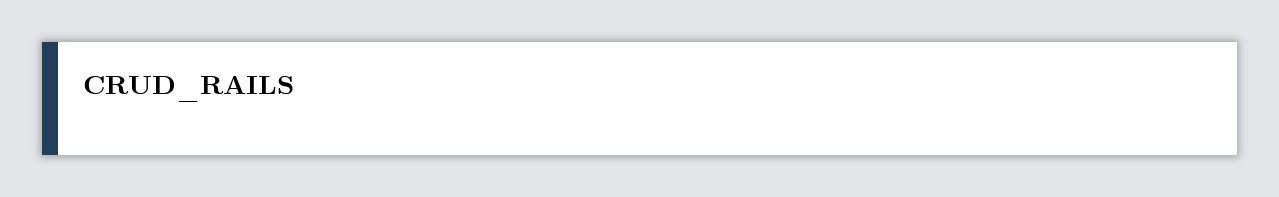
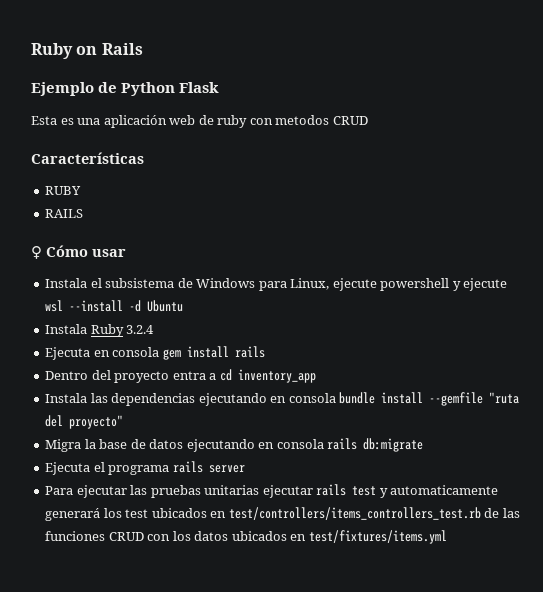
[83,75,294,102] CRUD_RAILS -> [31,43,143,59] [31,82,220,96] [31,115,368,128] [31,152,144,164] [45,186,82,195] [45,209,84,218] [31,245,126,259] [45,278,508,291] [45,300,184,312] [45,324,155,337] [45,346,265,360] [45,369,316,383] [45,392,520,406] [45,415,124,429] [45,438,424,452] [45,461,245,475] [45,484,499,498] [45,507,520,521] [45,530,447,544] Ruby on Rails // Ejemplo de Python Flask // Esta es una aplicación web de ruby con metodos CRUD // Características // RUBY // RAILS // ♀ Cómo usar // Instala el subsistema de Windows para Linux, ejecute powershell y ejecute wsl --install -d Ubuntu // Instala Ruby 3.2.4 // Ejecuta en consola gem install rails // Dentro del proyecto entra a cd inventory_app // Instala las dependencias ejecutando en consola bundle install --gemfile "ruta del proyecto" // Migra la base de datos ejecutando en consola rails db:migrate // Ejecuta el programa rails server // Para ejecutar las pruebas unitarias ejecutar rails test y automaticamente generará los test ubicados en test/controllers/items_controllers_test.rb de las funciones CRUD con los datos ubicados en test/fixtures/items.yml

